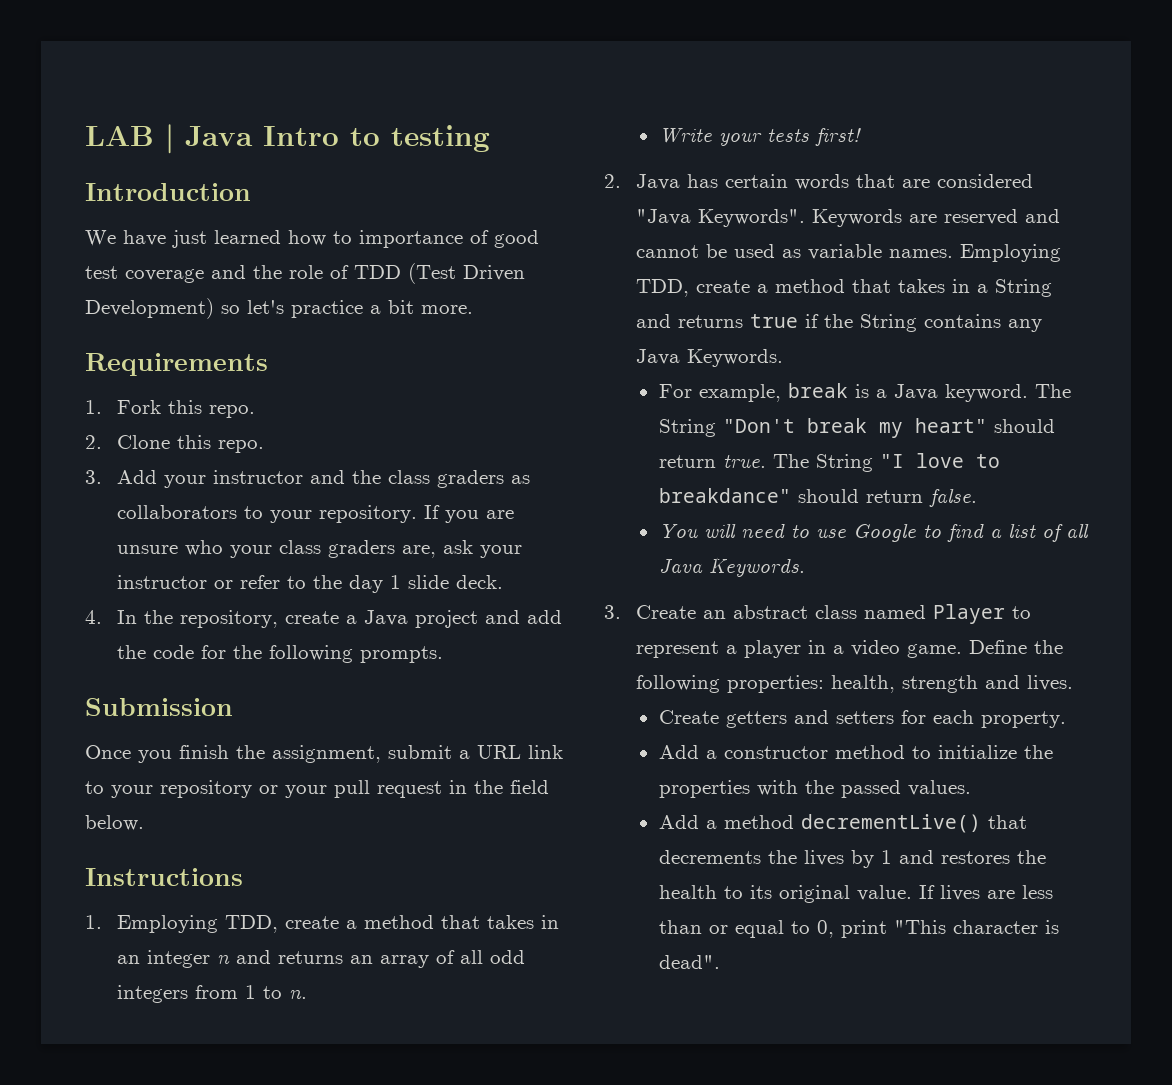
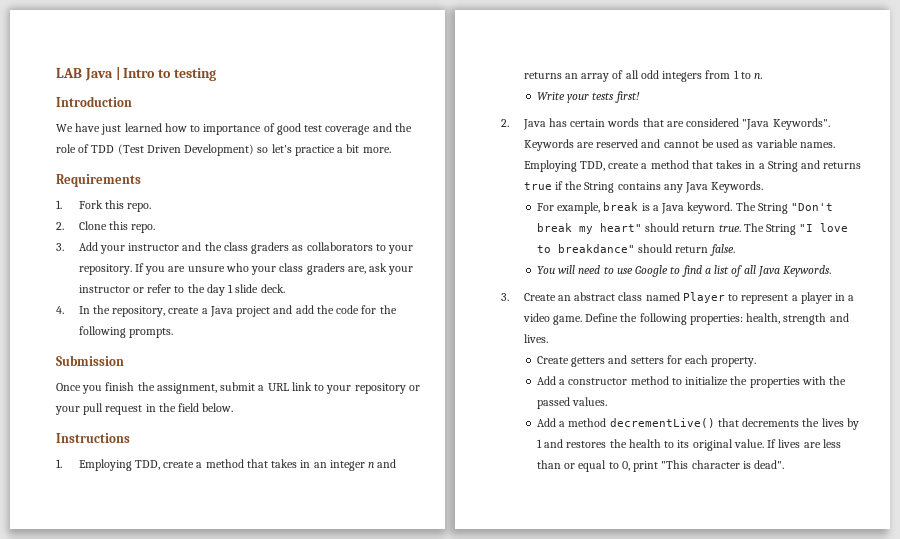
[165,124,253,154] | Java -> [84,67,120,81] Java |

